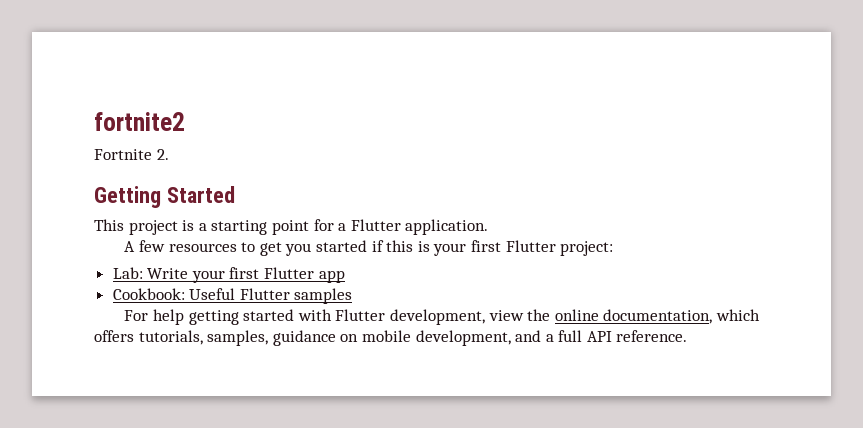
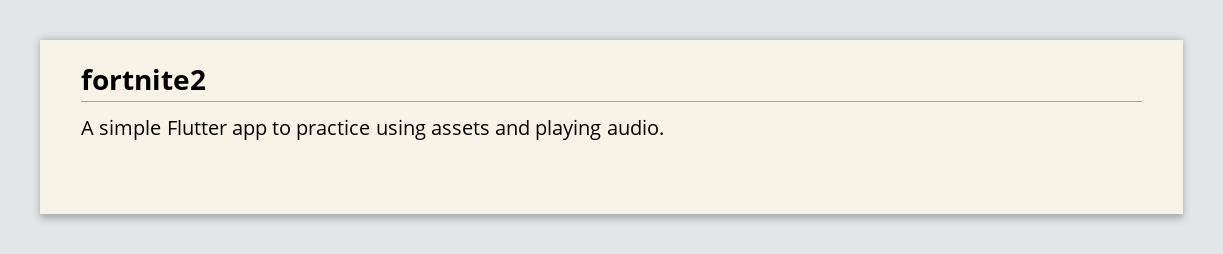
[94,149,169,160] [94,186,235,208] [94,219,489,235] [124,240,614,256] [112,267,345,283] [112,288,353,304] [124,309,760,325] [94,330,688,346] Fortnite 2. // Getting Started // This project is a starting point for a Flutter application. // A few resources to get you started if this is your first Flutter project: // Lab: Write your first Flutter app // Cookbook: Useful Flutter samples // For help getting started with Flutter development, view the online documentation, which offers tutorials, samples, guidance on mobile development, and a full API reference. -> [81,119,664,140] A simple Flutter app to practice using assets and playing audio.

